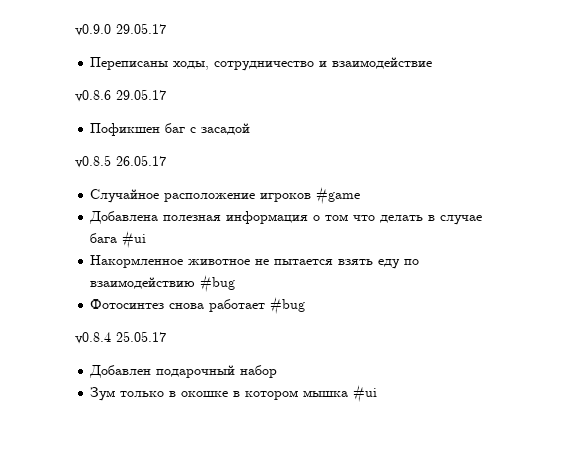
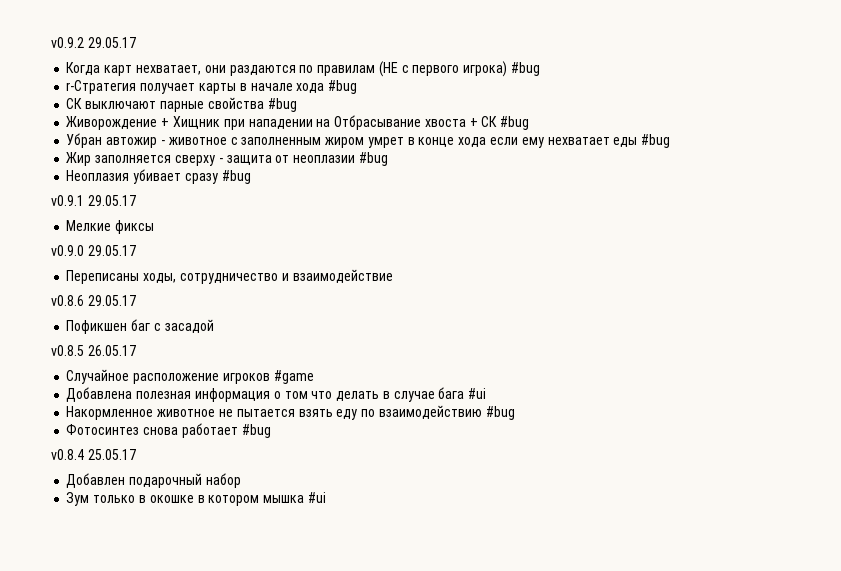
(75, 30) none -> [51,37,136,48] [66,61,540,77] [66,80,358,94] [66,97,297,112] [66,115,530,130] [66,133,671,148] [66,152,388,166] [66,169,251,184] [51,195,136,206] [66,220,155,234] v0.9.2 29.05.17 // Когда карт нехватает, они раздаются по правилам (НЕ с первого игрока) #bug // r-Стратегия получает карты в начале хода #bug // СК выключают парные свойства #bug // Живорождение + Хищник при нападении на Отбрасывание хвоста + СК #bug // Убран автожир - животное с заполненным жиром умрет в конце хода если ему нехватает еды #bug // Жир заполняется сверху - защита от неоплазии #bug // Неоплазия убивает сразу #bug // v0.9.1 29.05.17 // Мелкие фиксы //

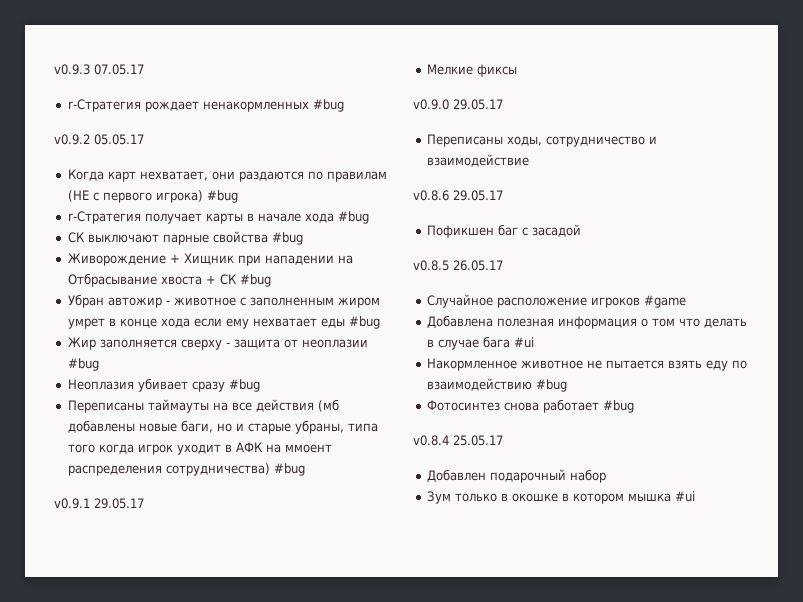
[51,37,136,48] v0.9.2 29.05.17 -> [54,64,144,75] [67,99,344,112] [54,134,144,145] v0.9.3 07.05.17 // r-Стратегия рождает ненакормленных #bug // v0.9.2 05.05.17
(251, 177) none -> [67,399,339,413] [67,420,378,434] [67,442,332,455] [67,463,305,476] // Переписаны таймауты на все действия (мб добавлены новые баги, но и старые убраны, типа того когда игрок уходит в АФК на ммоент распределения сотрудничества) #bug

